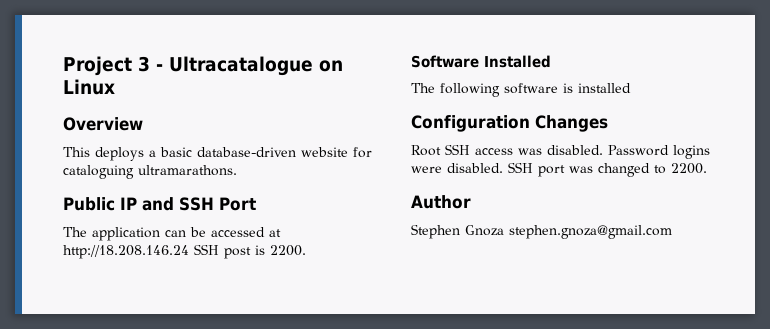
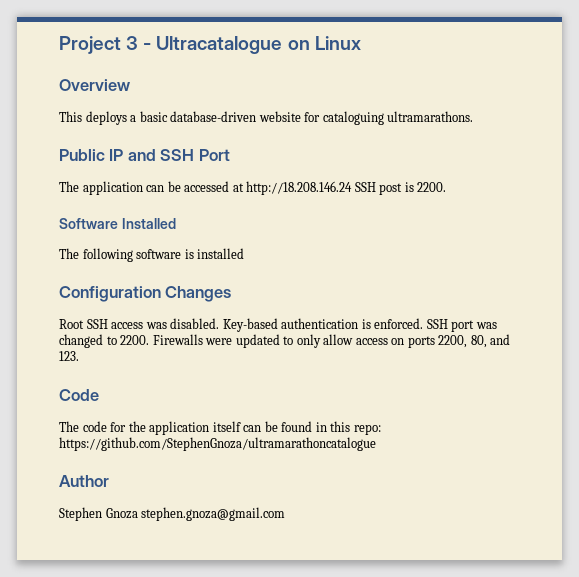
[608,145,710,159] [411,163,503,173] Password logins were disabled. -> [222,318,424,332] Key-based authentication is enforced.
(707, 168) none -> [152,334,511,348] [59,351,79,361] [59,389,99,401] [59,421,381,435] [59,437,376,451] Firewalls were updated to only allow access on ports 2200, 80, and 123. // Code // The code for the application itself can be found in this repo: https://github.com/StephenGnoza/ultramarathoncatalogue

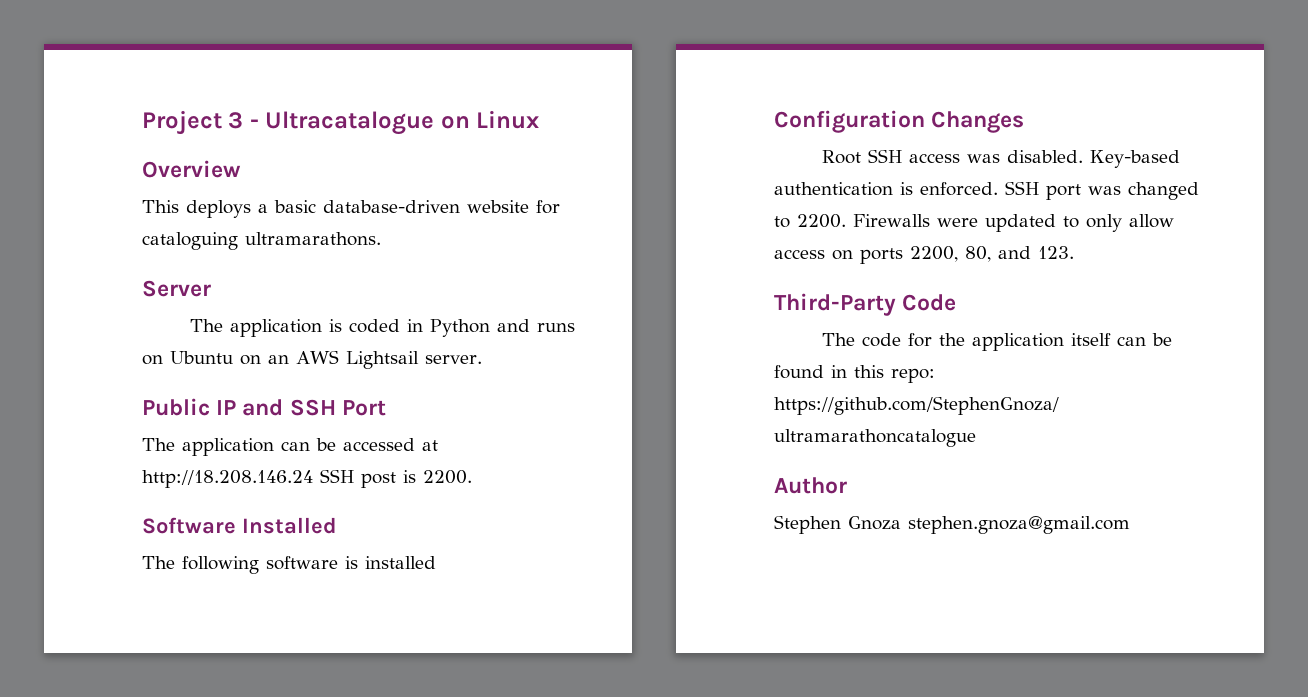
(474, 116) none -> [142,280,211,297] [189,319,575,337] [142,350,482,369] // Server // The application is coded in Python and runs on Ubuntu on an AWS Lightsail server.
(79, 356) none -> [774,293,896,316] Third-Party

